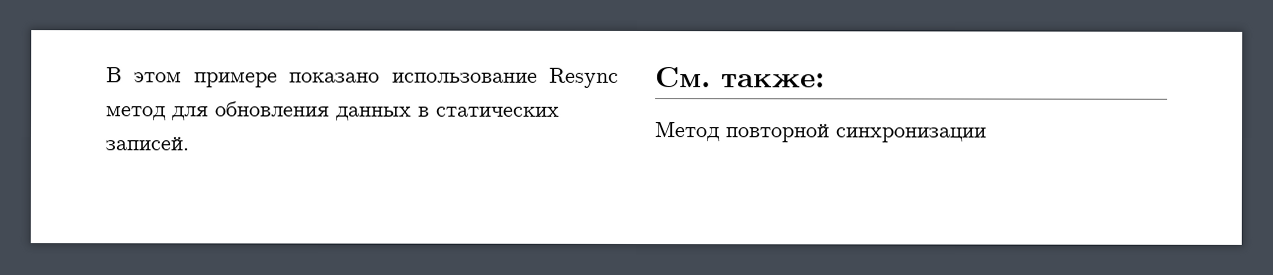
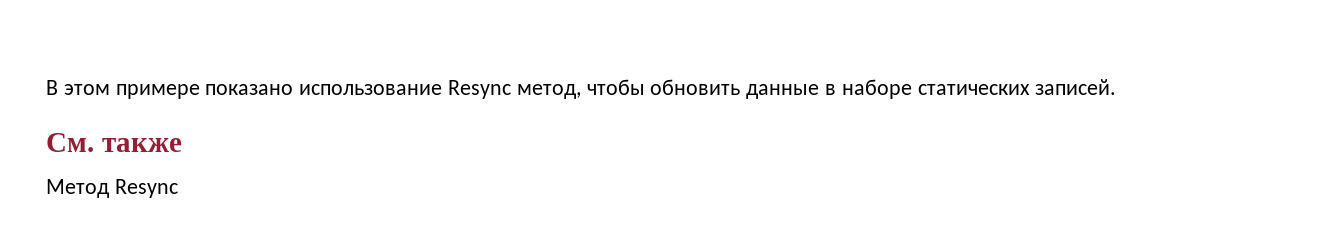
[106,101,430,121] метод для обновления данных в -> [516,79,912,99] метод, чтобы обновить данные в наборе
[721,73,825,88] также: -> [101,138,182,152] также
[725,123,987,143] повторной синхронизации -> [114,179,178,198] Resync

